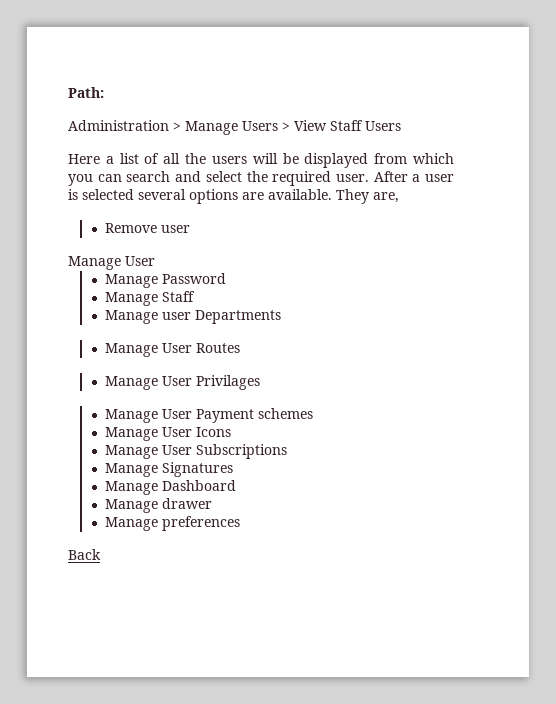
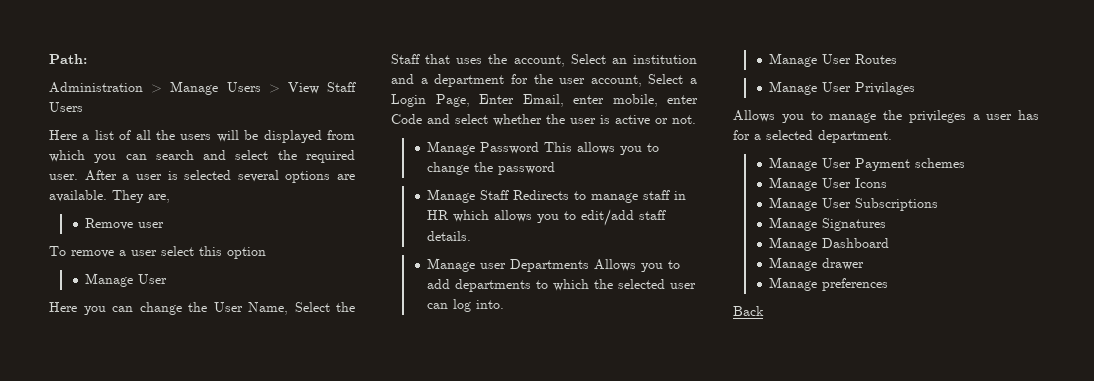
[68,256,155,270] [104,273,226,288] [104,291,195,306] [104,310,281,324] Manage User // Manage Password // Manage Staff // Manage user Departments -> [49,246,266,259] [85,273,168,287] [49,302,355,315] [391,54,697,67] [391,74,697,87] [391,94,698,107] [391,114,696,126] [427,141,660,155] [427,162,556,175] [427,189,687,203] [427,209,667,226] [427,231,472,241] [427,258,681,272] [427,279,697,292] [427,299,505,312] To remove a user select this option // Manage User // Here you can change the User Name, Select the Staff that uses the account, Select an institution and a department for the user account, Select a Login Page, Enter Email, enter mobile, enter Code and select whether the user is active or not. // Manage Password This allows you to change the password // Manage Staff Redirects to manage staff in HR which allows you to edit/add staff details. // Manage user Departments Allows you to add departments to which the selected user can log into.
(260, 382) none -> [733,110,1039,123] [733,130,892,143] // Allows you to manage the privileges a user has for a selected department.

